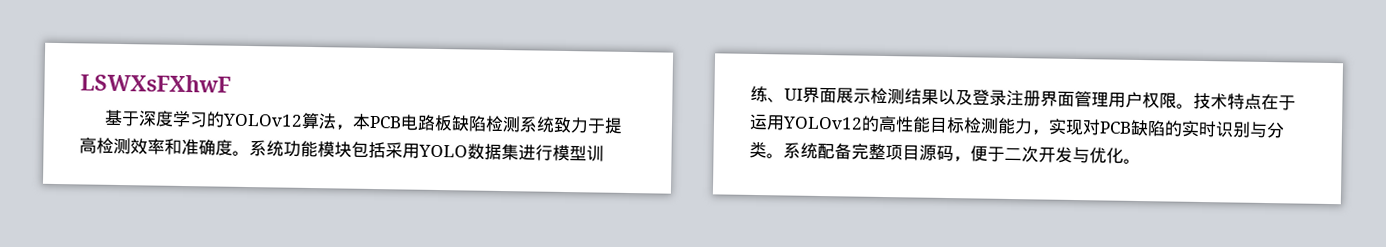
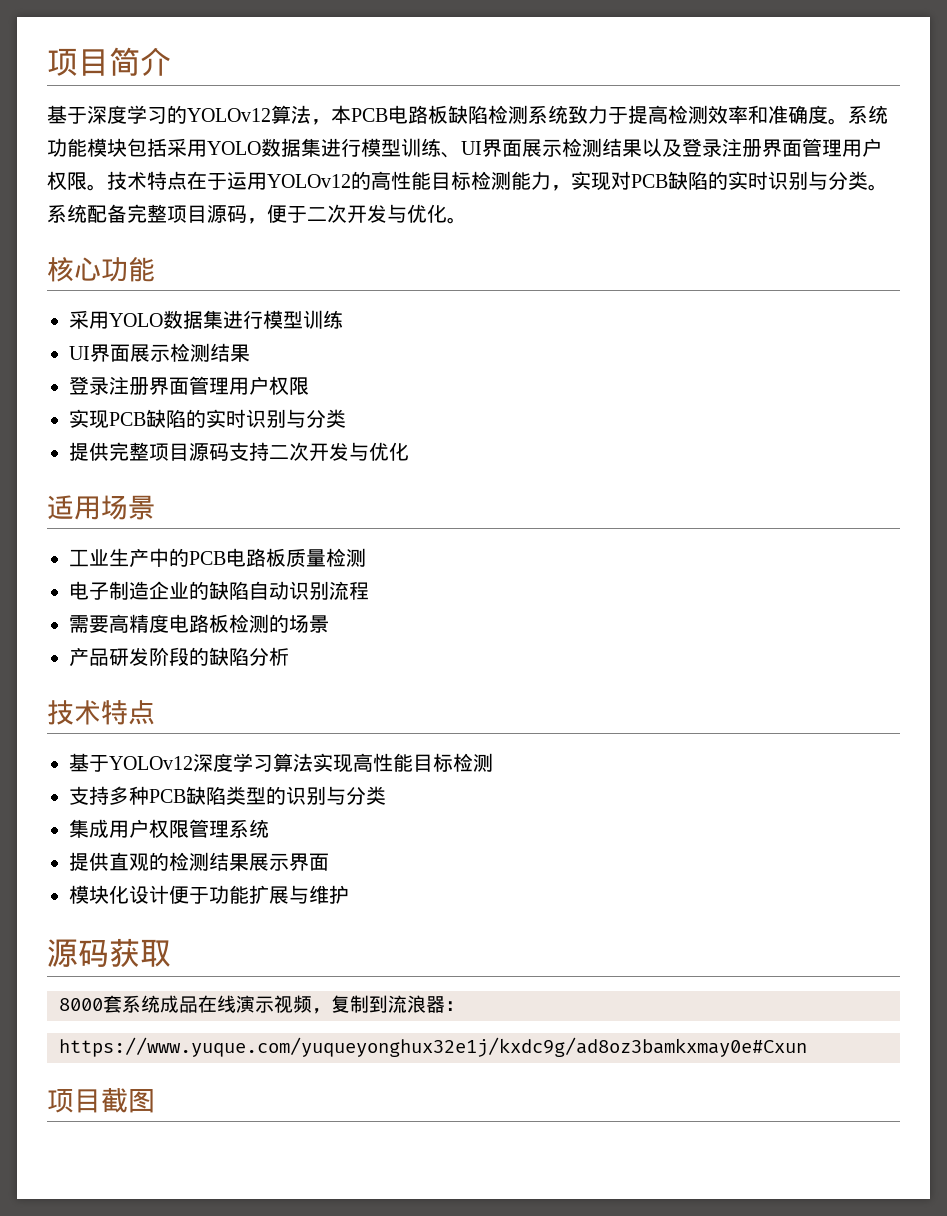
[80,73,231,93] LSWXsFXhwF -> [47,47,171,76] 项目简介
(1141, 161) none -> [47,257,155,282] [69,310,343,329] [69,343,250,362] [69,376,309,395] [69,409,346,429] [69,442,409,461] [47,495,155,520] [69,548,366,567] [69,581,369,600] [69,614,329,633] [69,647,289,666] [47,700,155,725] [69,753,493,773] [69,786,386,805] [69,819,269,838] [69,852,329,871] [69,885,349,904] [47,938,171,968] [59,995,464,1014] [59,1037,807,1057] [47,1088,155,1113] // 核心功能 // 采用YOLO数据集进行模型训练 // UI界面展示检测结果 // 登录注册界面管理用户权限 // 实现PCB缺陷的实时识别与分类 // 提供完整项目源码支持二次开发与优化 // 适用场景 // 工业生产中的PCB电路板质量检测 // 电子制造企业的缺陷自动识别流程 // 需要高精度电路板检测的场景 // 产品研发阶段的缺陷分析 // 技术特点 // 基于YOLOv12深度学习算法实现高性能目标检测 // 支持多种PCB缺陷类型的识别与分类 // 集成用户权限管理系统 // 提供直观的检测结果展示界面 // 模块化设计便于功能扩展与维护 // 源码获取 // 8000套系统成品在线演示视频，复制到流浪器： // https://www.yuque.com/yuqueyonghux32e1j/kxdc9g/ad8oz3bamkxmay0e#Cxun // 项目截图

